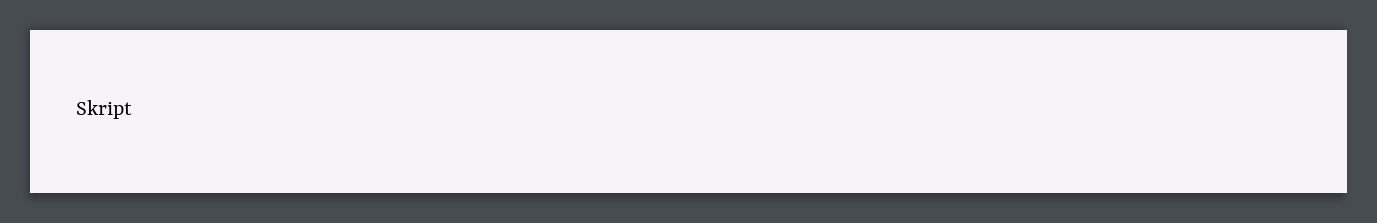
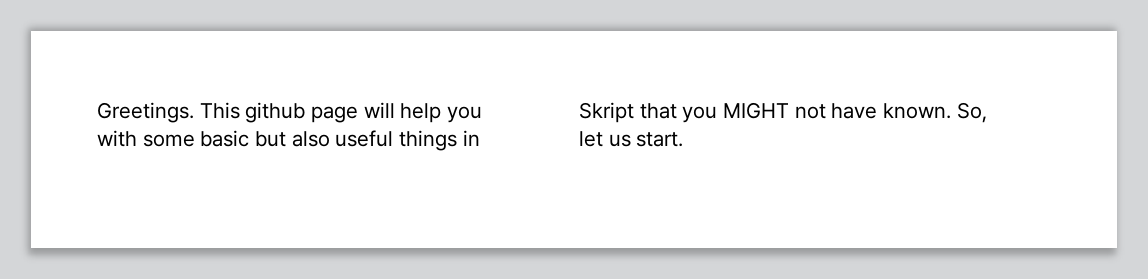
[76,100,132,119] Skript -> [97,102,483,123] [97,130,480,151] [579,102,987,123] [579,131,684,147] Greetings. This github page will help you with some basic but also useful things in Skript that you MIGHT not have known. So, let us start.

